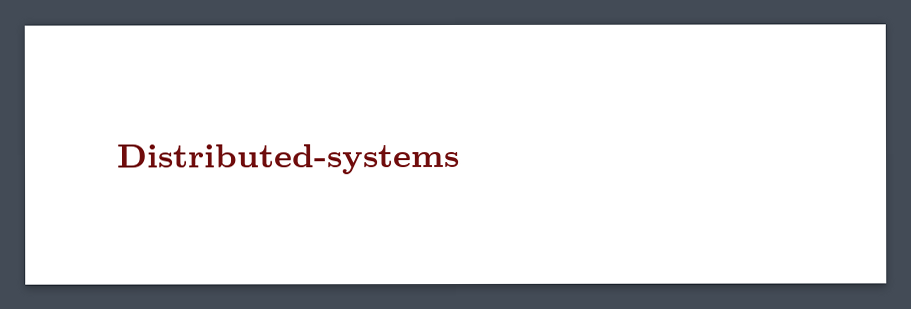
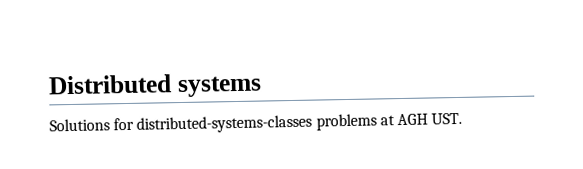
[116,143,460,175] Distributed-systems -> [48,74,262,98] [49,112,463,134] Distributed systems // Solutions for distributed-systems-classes problems at AGH UST.

